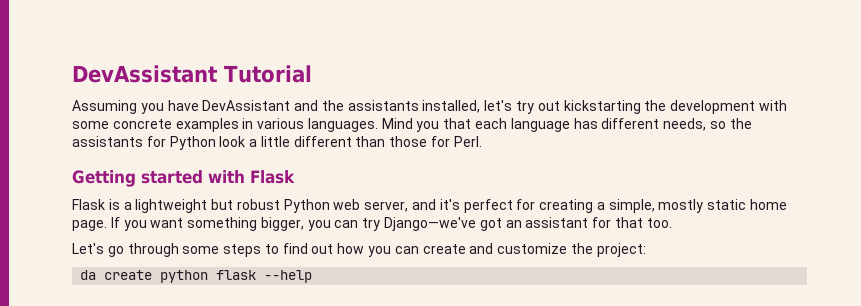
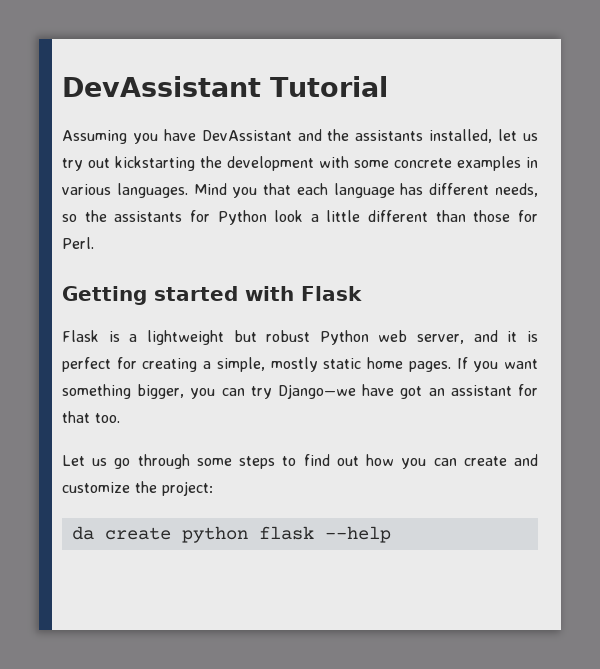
[484,100,513,111] let's -> [498,129,539,141] let us
[439,199,460,210] it's -> [507,331,538,342] it is
[72,220,107,231] page. -> [408,361,451,372] pages.
[384,217,477,231] Django—we've -> [278,384,395,399] Django—we have
[72,243,104,254] Let's -> [62,455,108,466] Let us

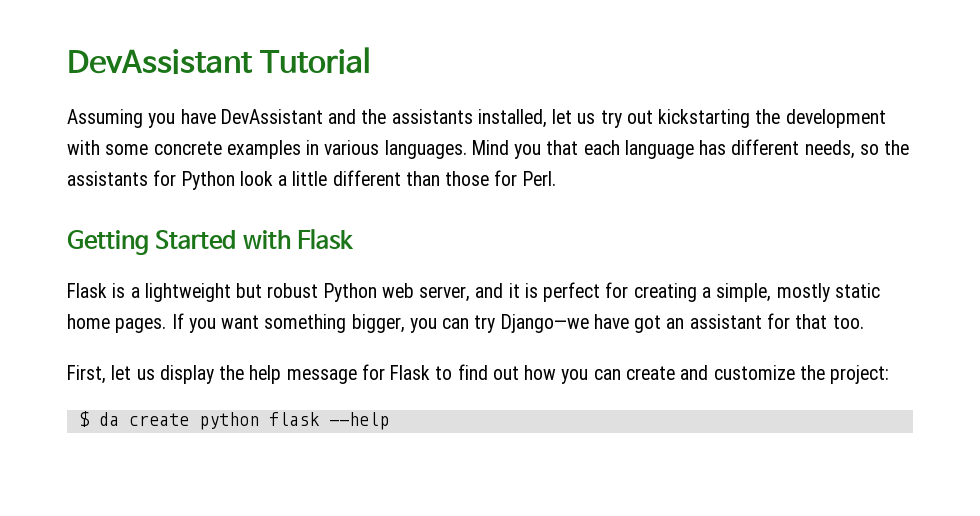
[154,286,238,301] started -> [155,230,237,249] Started
[62,454,276,469] Let us go through some steps -> [67,364,431,384] First, let us display the help message for Flask
(213, 488) none -> [78,411,90,427] $

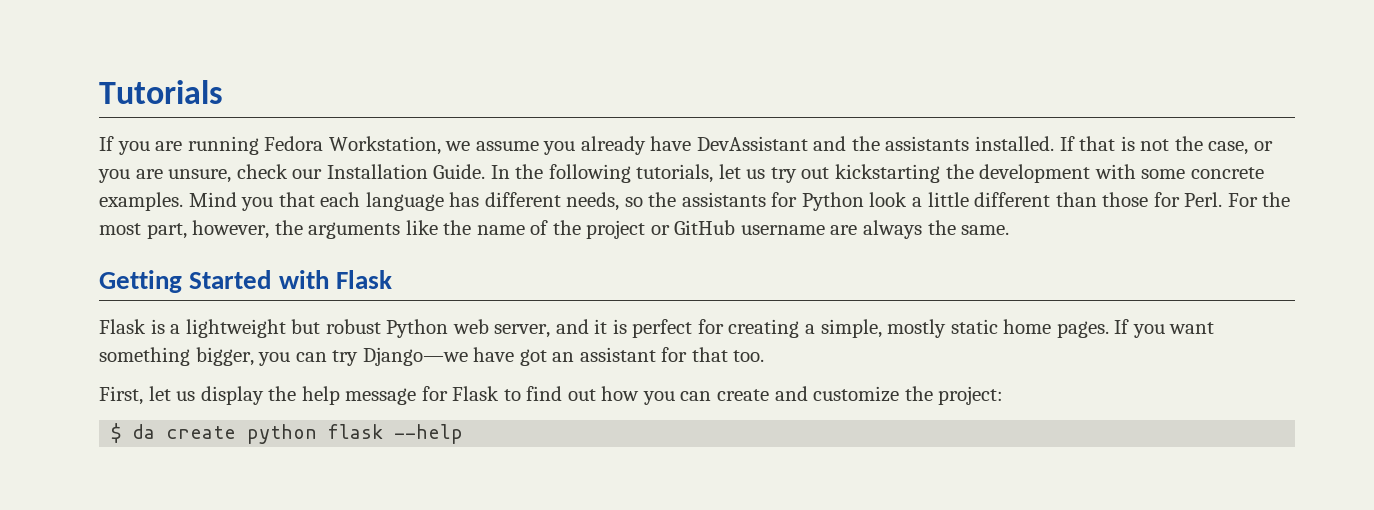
[67,47,372,74] [67,109,176,128] DevAssistant Tutorial // Assuming you -> [99,80,223,104] [99,136,646,155] Tutorials // If you are running Fedora Workstation, we assume you already
[477,109,547,128] installed, -> [975,136,1273,155] [98,164,714,183] installed. If that is not the case, or you are unsure, check our Installation Guide. In the following tutorials,
[226,140,467,159] examples in various languages. -> [99,192,183,211] examples.
(556, 178) none -> [1227,192,1291,207] [99,220,1010,239] For the most part, however, the arguments like the name of the project or GitHub username are always the same.

